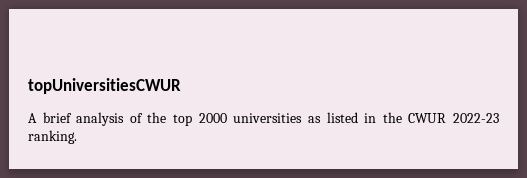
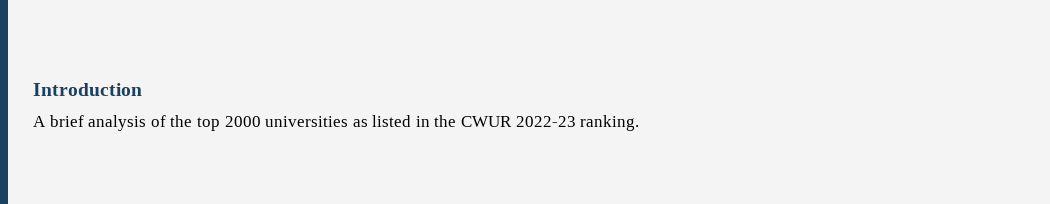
[28,78,181,94] topUniversitiesCWUR -> [33,83,142,96] Introduction

